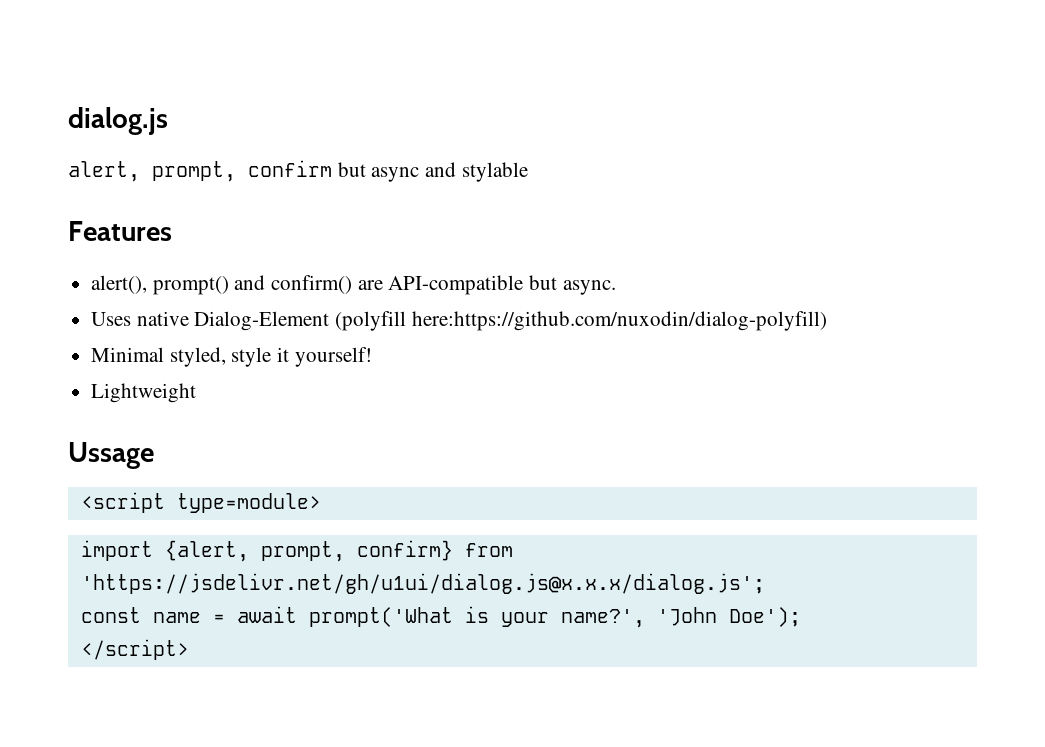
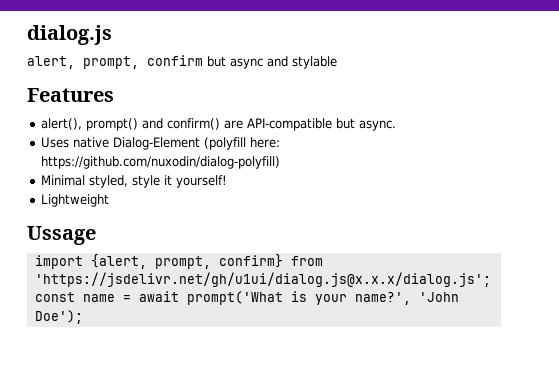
[411,311,827,331] here:https://github.com/nuxodin/dialog-polyfill) -> [249,137,280,148] [40,156,280,169] here: https://github.com/nuxodin/dialog-polyfill)
[80,492,321,513] // <script type=module> -> (96, 235) none
[80,639,189,660] // </script> -> (83, 317) none

